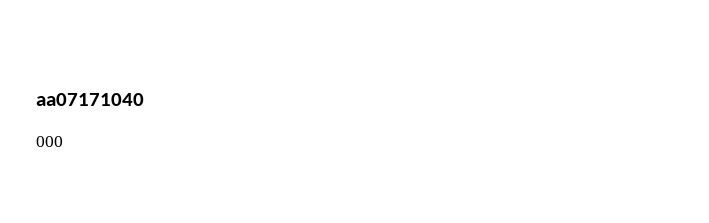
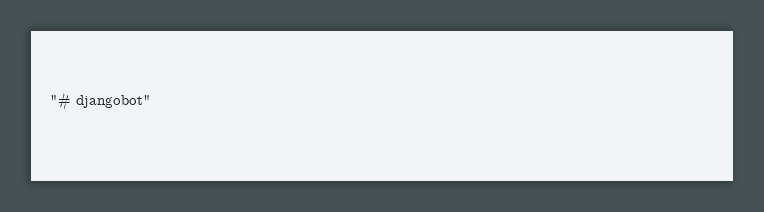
[36,93,144,106] [36,136,63,147] aa07171040 // 000 -> [50,92,151,111] "# djangobot"

